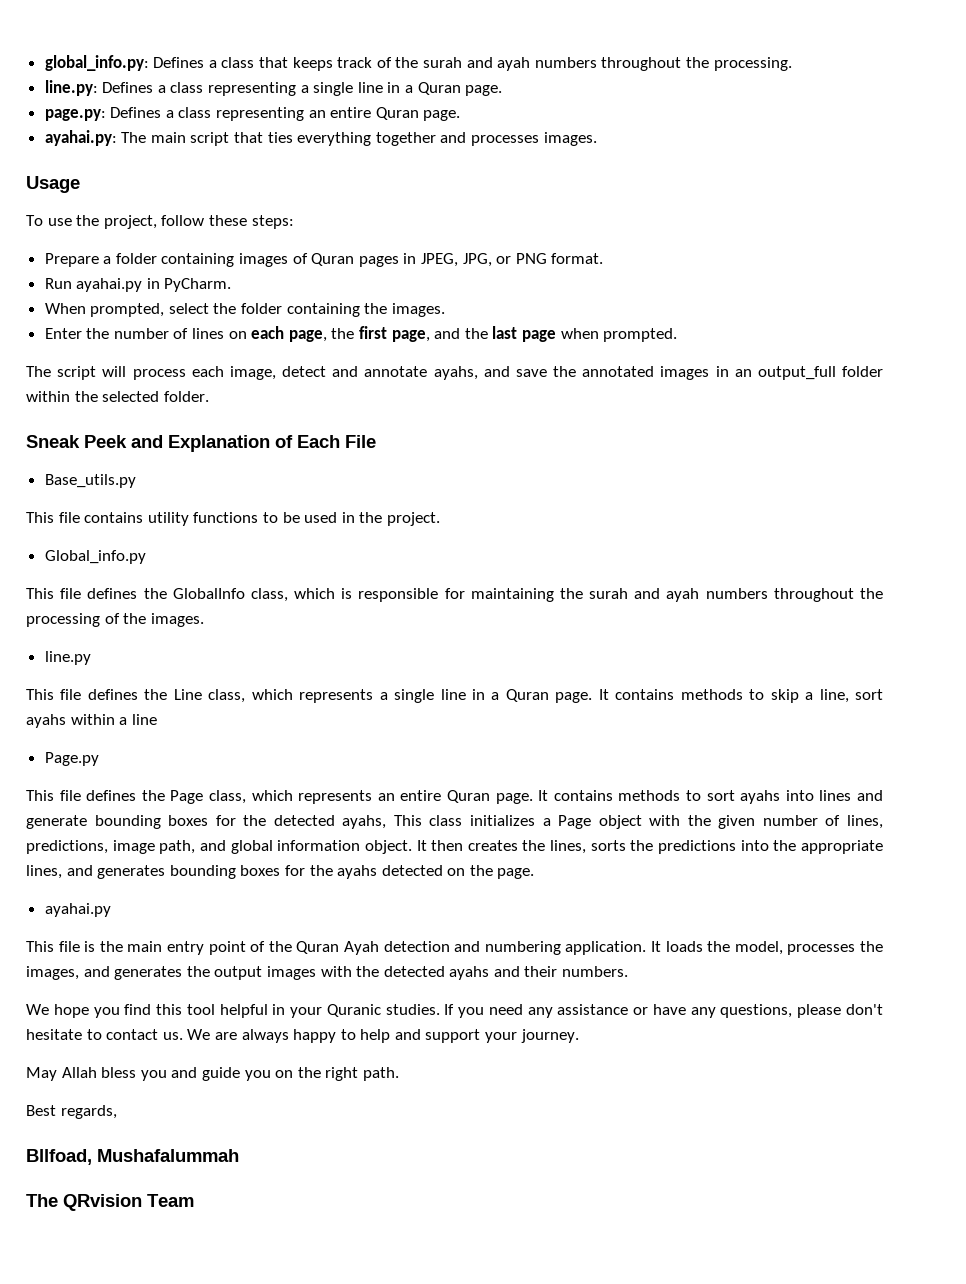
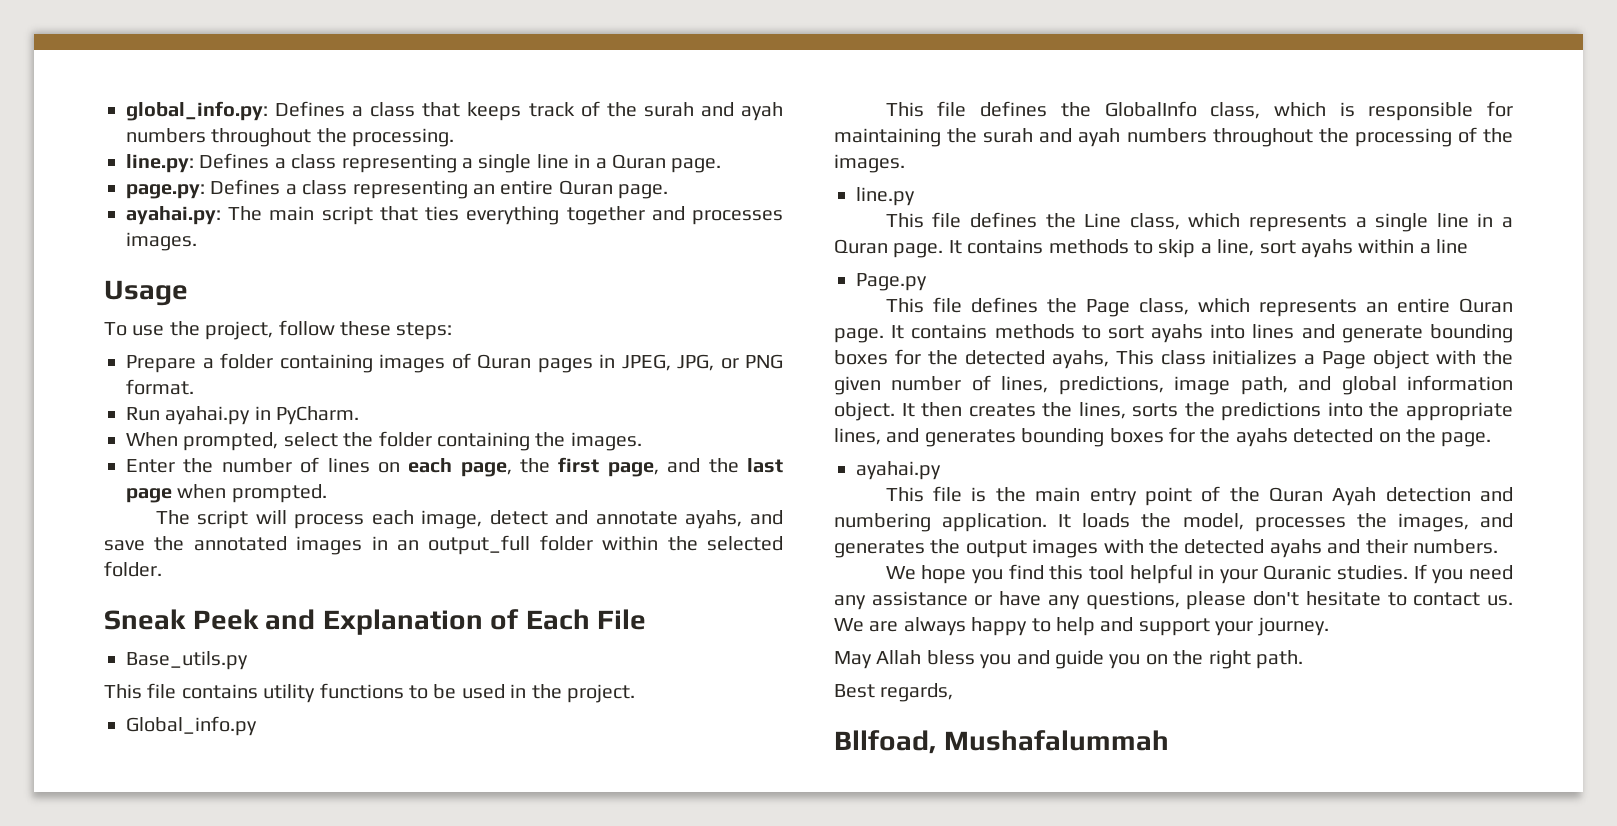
[26,1194,194,1211] // The QRvision Team -> (1169, 740) none

